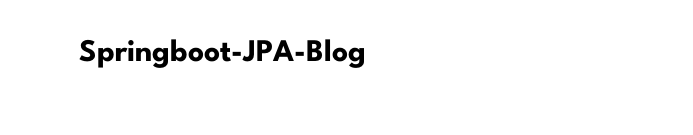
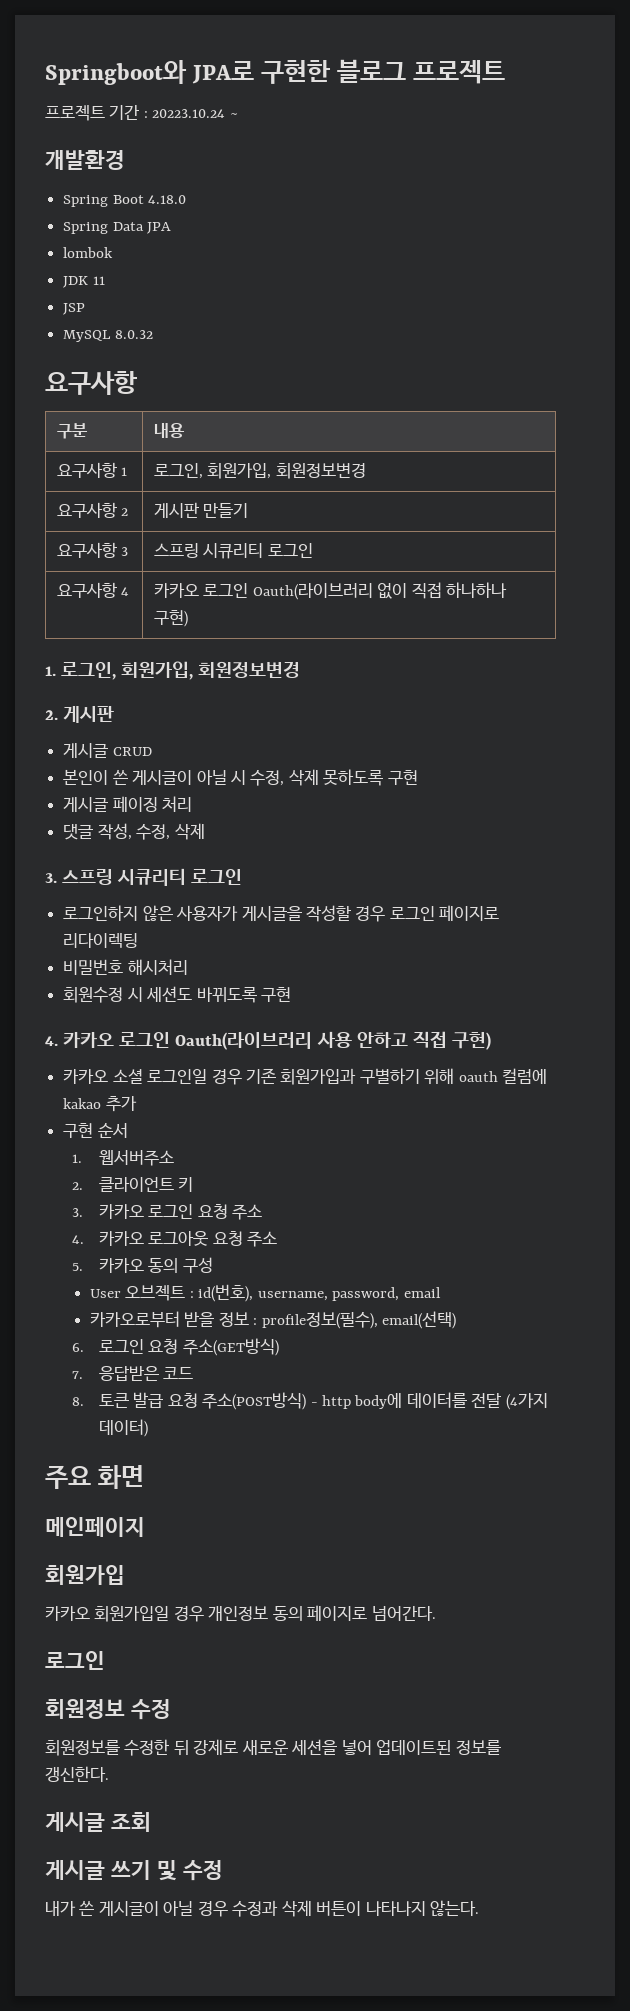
[79,39,366,68] Springboot-JPA-Blog -> [45,59,506,85] [45,105,238,121] [45,150,125,170] [63,195,187,207] [63,222,172,234] [63,247,114,258] [63,276,105,288] [63,303,86,315] [63,330,153,342] [45,371,138,395] [56,423,88,439] [153,423,185,438] [56,462,128,478] [153,463,366,479] [56,502,129,518] [153,502,249,518] [56,542,129,558] [153,543,313,559] [56,582,130,598] [153,582,508,600] [153,610,188,627] [45,661,301,680] [45,706,115,723] [63,743,152,758] [63,769,418,786] [63,796,193,812] [63,823,205,840] [45,868,243,886] [63,905,500,922] [63,933,139,948] [63,959,188,975] [63,986,291,1003] [45,1031,491,1050] [63,1068,548,1085] [63,1096,137,1112] [63,1123,128,1138] [71,1150,174,1166] [71,1177,194,1192] [71,1204,263,1220] [71,1231,278,1247] [71,1257,213,1273] [90,1284,441,1302] [90,1311,457,1329] [71,1338,279,1356] [71,1366,194,1381] [71,1392,548,1410] [98,1419,148,1437] [45,1465,145,1489] [45,1517,145,1537] [45,1565,125,1585] [45,1605,436,1622] [45,1651,105,1670] [45,1699,171,1720] [45,1739,501,1756] [45,1766,109,1782] [45,1812,151,1832] [45,1860,223,1881] [45,1900,480,1917] Springboot와 JPA로 구현한 블로그 프로젝트 // 프로젝트 기간 : 20223.10.24 ~ // 개발환경 // Spring Boot 4.18.0 // Spring Data JPA // lombok // JDK 11 // JSP // MySQL 8.0.32 // 요구사항 // 구분 | 내용 // 요구사항 1 | 로그인, 회원가입, 회원정보변경 // 요구사항 2 | 게시판 만들기 // 요구사항 3 | 스프링 시큐리티 로그인 // 요구사항 4 | 카카오 로그인 Oauth(라이브러리 없이 직접 하나하나 구현) // 1. 로그인, 회원가입, 회원정보변경 // 2. 게시판 // 게시글 CRUD // 본인이 쓴 게시글이 아닐 시 수정, 삭제 못하도록 구현 // 게시글 페이징 처리 // 댓글 작성, 수정, 삭제 // 3. 스프링 시큐리티 로그인 // 로그인하지 않은 사용자가 게시글을 작성할 경우 로그인 페이지로 리다이렉팅 // 비밀번호 해시처리 // 회원수정 시 세션도 바뀌도록 구현 // 4. 카카오 로그인 Oauth(라이브러리 사용 안하고 직접 구현) // 카카오 소셜 로그인일 경우 기존 회원가입과 구별하기 위해 oauth 컬럼에 kakao 추가 // 구현 순서 // 1. 웹서버주소 // 2. 클라이언트 키 // 3. 카카오 로그인 요청 주소 // 4. 카카오 로그아웃 요청 주소 // 5. 카카오 동의 구성 // User 오브젝트 : id(번호), username, password, email // 카카오로부터 받을 정보 : profile정보(필수), email(선택) // 6. 로그인 요청 주소(GET방식) // 7. 응답받은 코드 // 8. 토큰 발급 요청 주소(POST방식) - http body에 데이터를 전달 (4가지 데이터) // 주요 화면 // 메인페이지 // 회원가입 // 카카오 회원가입일 경우 개인정보 동의 페이지로 넘어간다. // 로그인 // 회원정보 수정 // 회원정보를 수정한 뒤 강제로 새로운 세션을 넣어 업데이트된 정보를 갱신한다. // 게시글 조회 // 게시글 쓰기 및 수정 // 내가 쓴 게시글이 아닐 경우 수정과 삭제 버튼이 나타나지 않는다.

